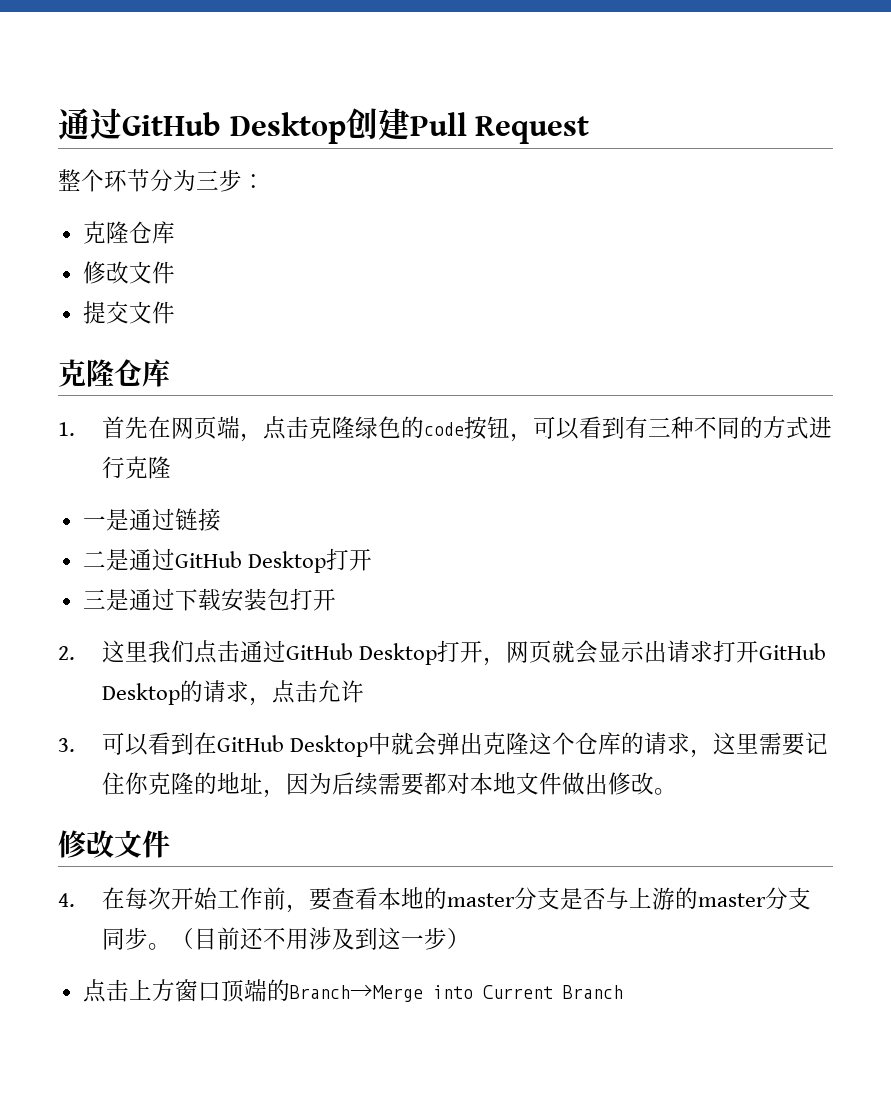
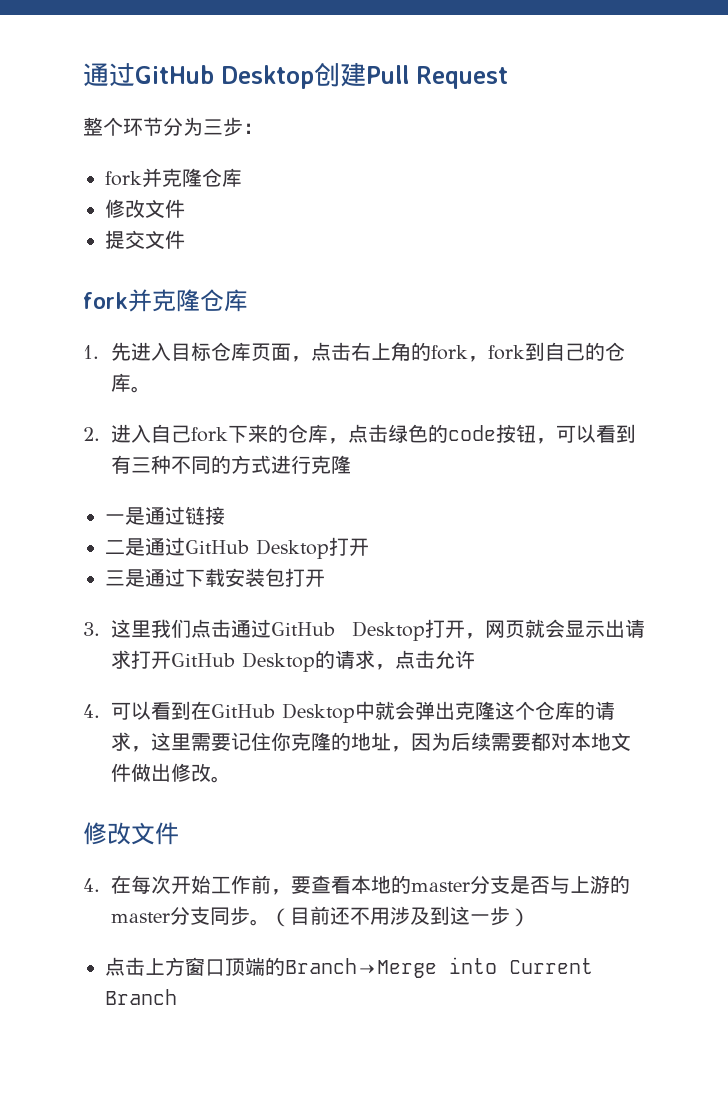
(265, 181) none -> [105,168,162,188] fork并
(175, 312) none -> [83,289,152,312] fork并
[102,416,356,442] 首先在网页端，点击克隆 -> [111,342,626,362] [111,373,152,393] [83,424,389,444] 先进入目标仓库页面，点击右上角的fork，fork到自己的仓库。 // 2.进入自己fork下来的仓库，点击
[58,646,75,660] 2. -> [83,622,100,636] 3.
[58,738,75,752] 3. -> [83,704,100,718] 4.

